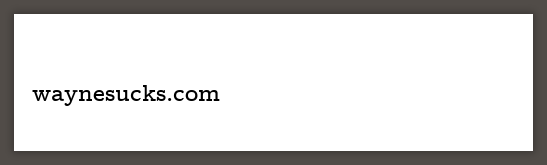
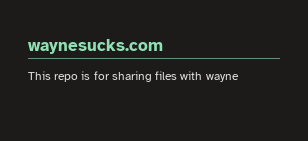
(220, 95) none -> [28,71,239,82] // This repo is for sharing files with wayne

